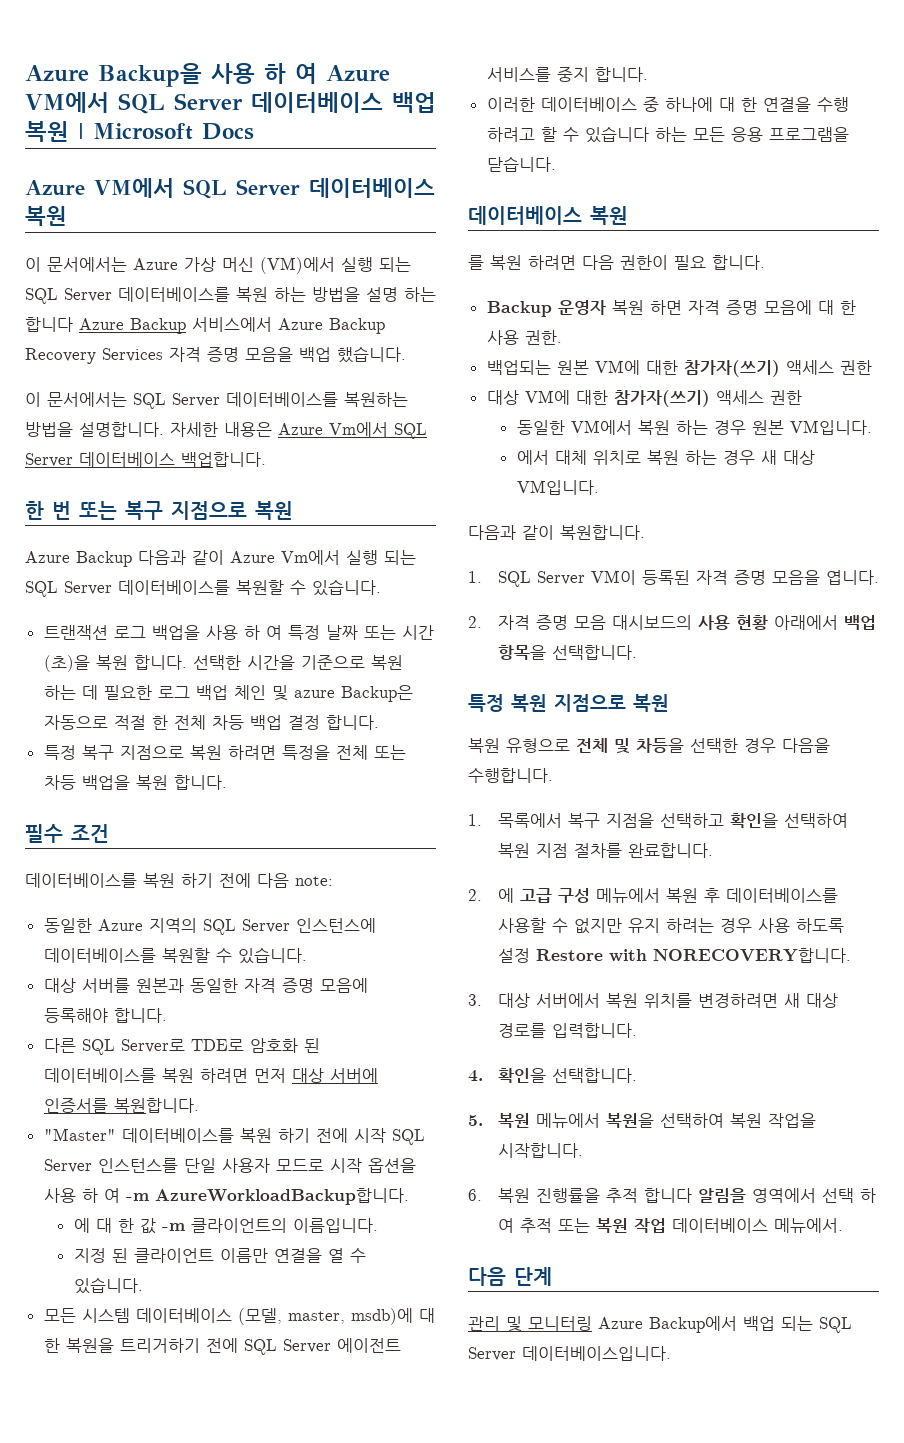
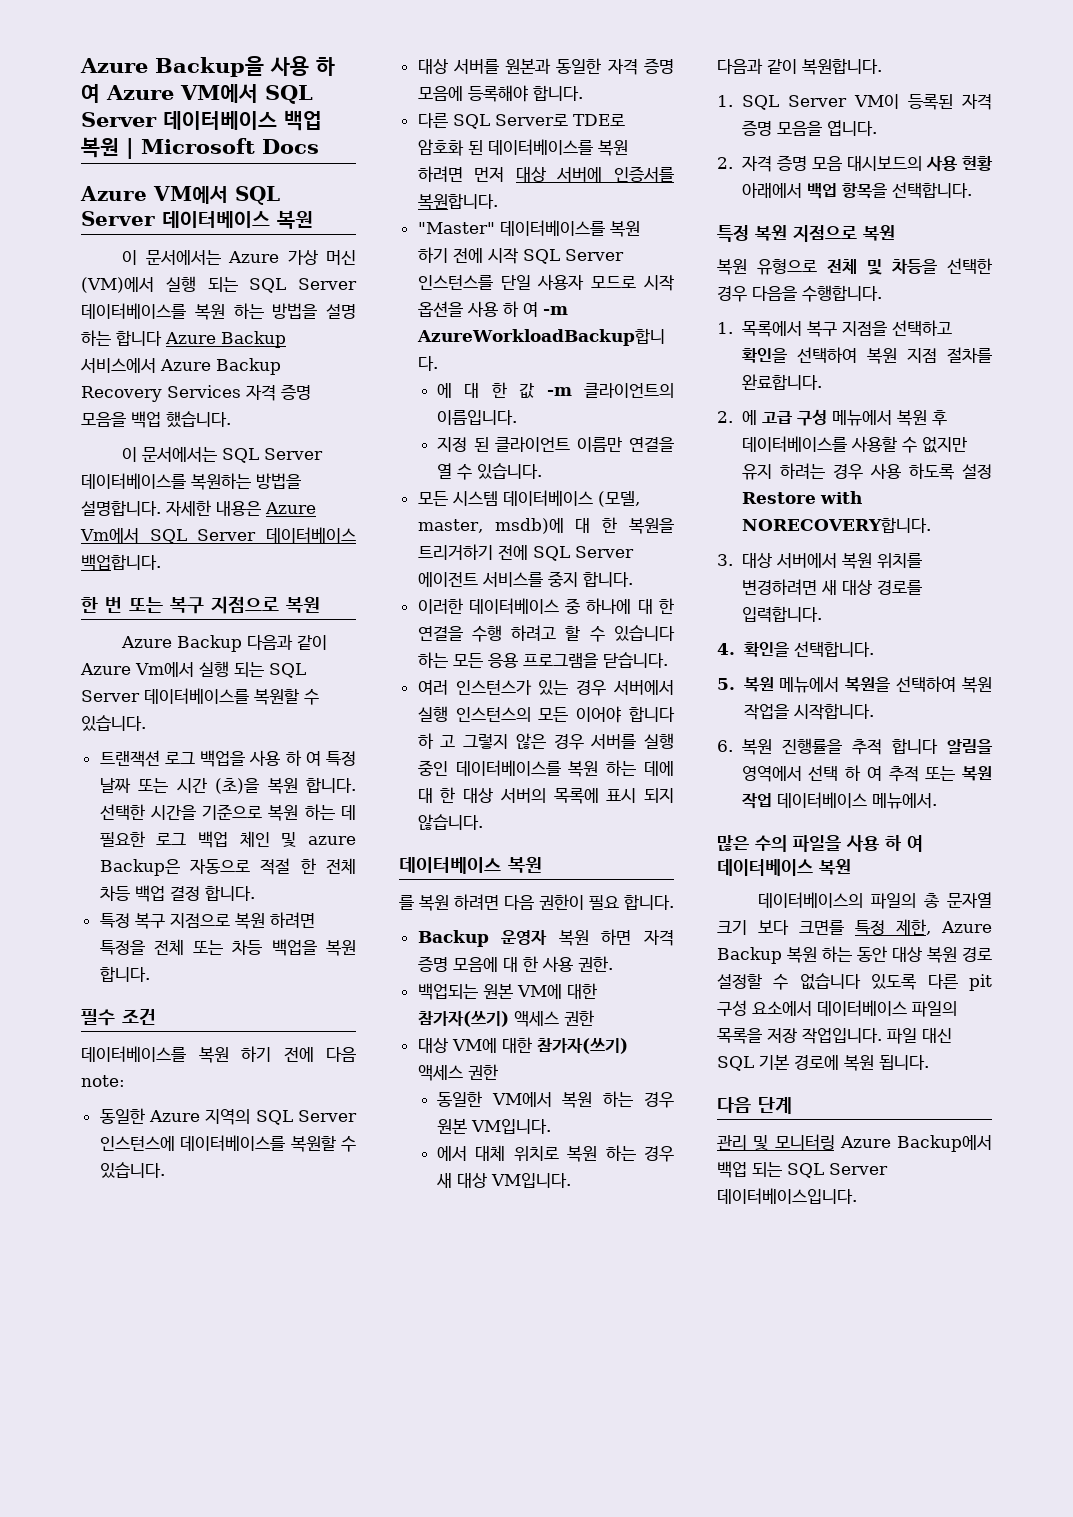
(556, 164) none -> [417,680,674,696] [417,706,675,723] [417,733,674,750] [417,760,674,777] [417,787,674,804] [417,814,483,830] // 여러 인스턴스가 있는 경우 서버에서 실행 인스턴스의 모든 이어야 합니다 하 고 그렇지 않은 경우 서버를 실행 중인 데이터베이스를 복원 하는 데에 대 한 대상 서버의 목록에 표시 되지 않습니다.
(843, 1225) none -> [717,835,923,852] [717,859,851,876] [758,892,992,909] [717,919,992,935] [717,946,992,964] [717,973,992,991] [717,1000,957,1017] [717,1028,952,1044] [717,1054,929,1071] // 많은 수의 파일을 사용 하 여 데이터베이스 복원 // 데이터베이스의 파일의 총 문자열 크기 보다 크면를 특정 제한, Azure Backup 복원 하는 동안 대상 복원 경로 설정할 수 없습니다 있도록 다른 pit 구성 요소에서 데이터베이스 파일의 목록을 저장 작업입니다. 파일 대신 SQL 기본 경로에 복원 됩니다.

